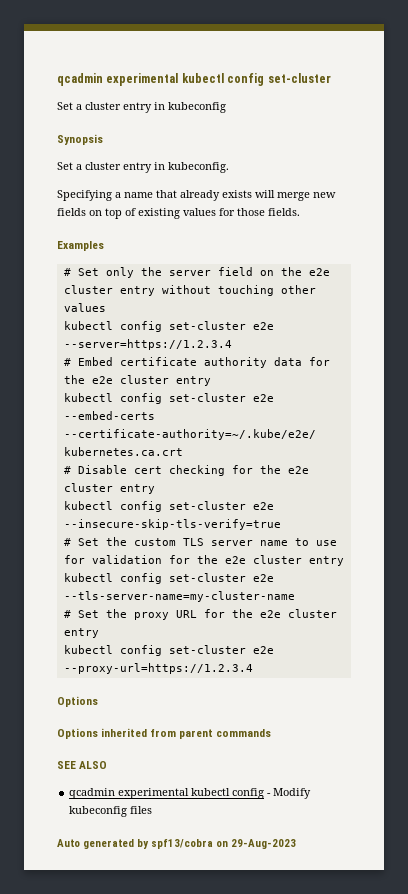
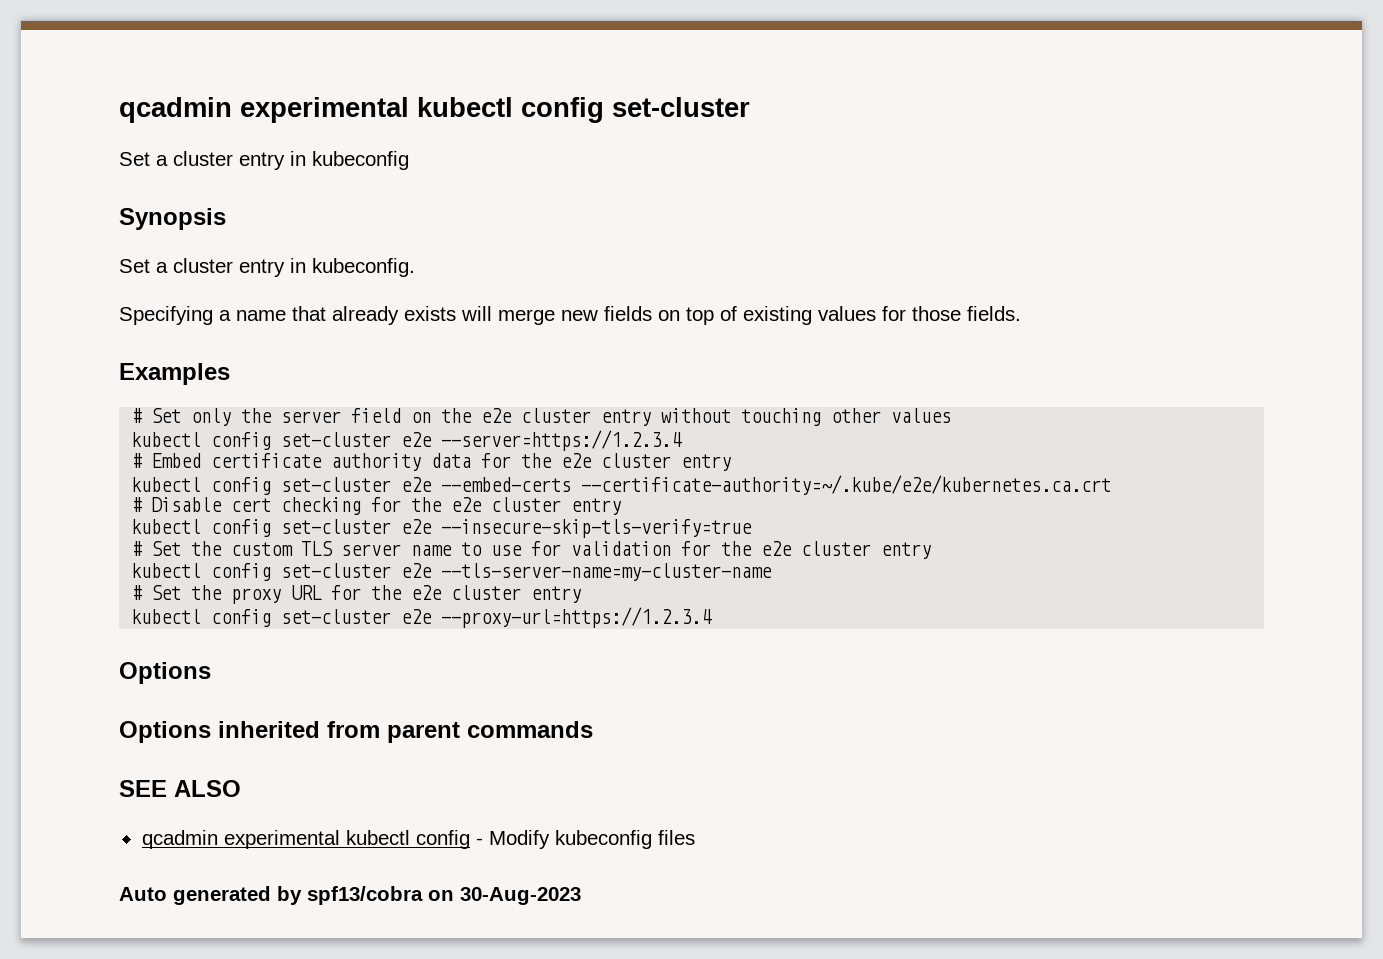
[231,839,296,849] 29-Aug-2023 -> [460,887,581,905] 30-Aug-2023

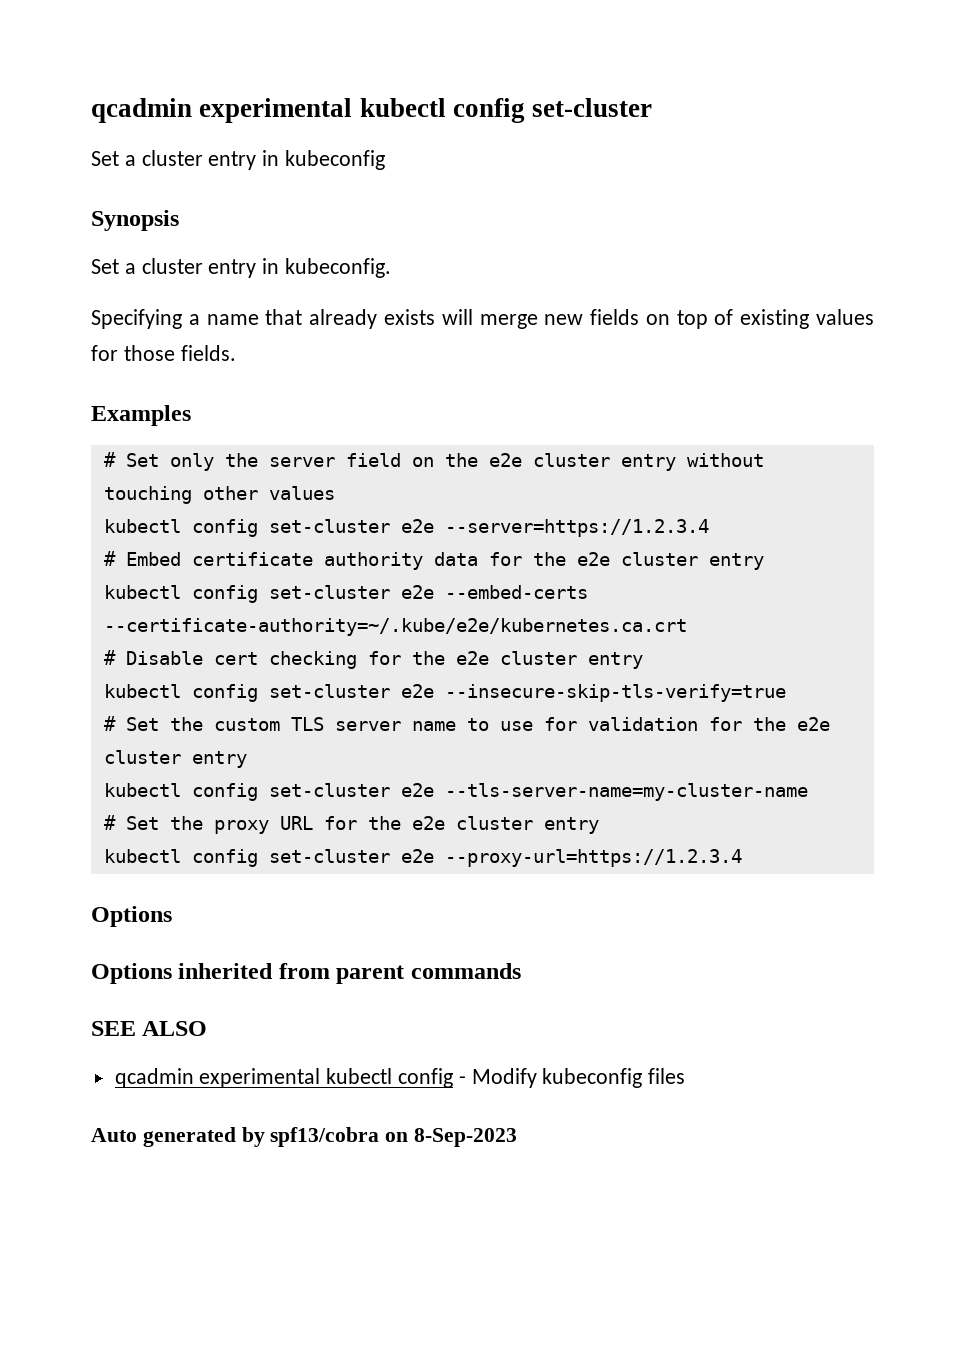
[460,887,581,905] 30-Aug-2023 -> [414,1128,518,1147] 8-Sep-2023

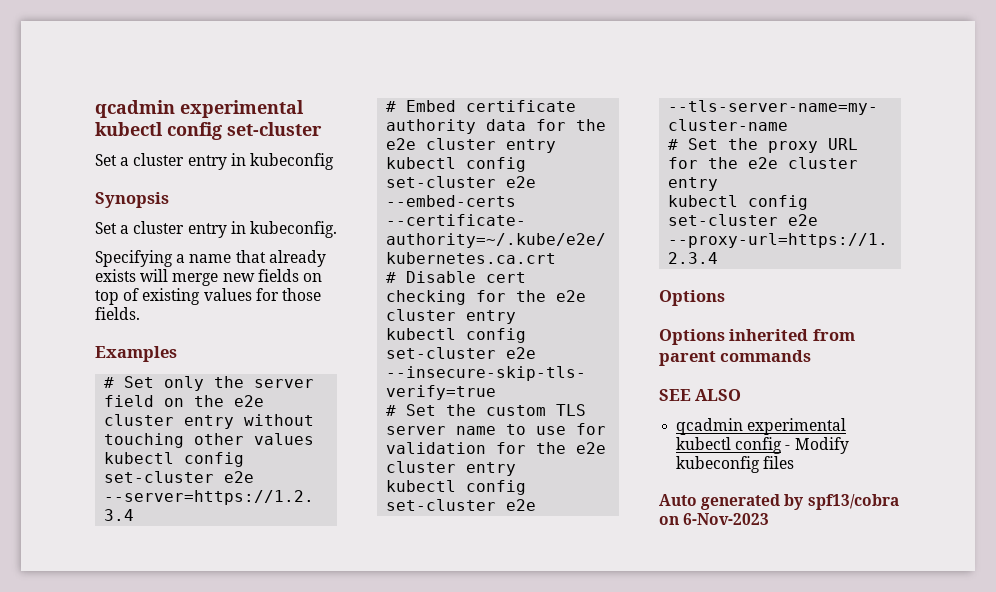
[414,1128,518,1147] 8-Sep-2023 -> [683,513,770,525] 6-Nov-2023

